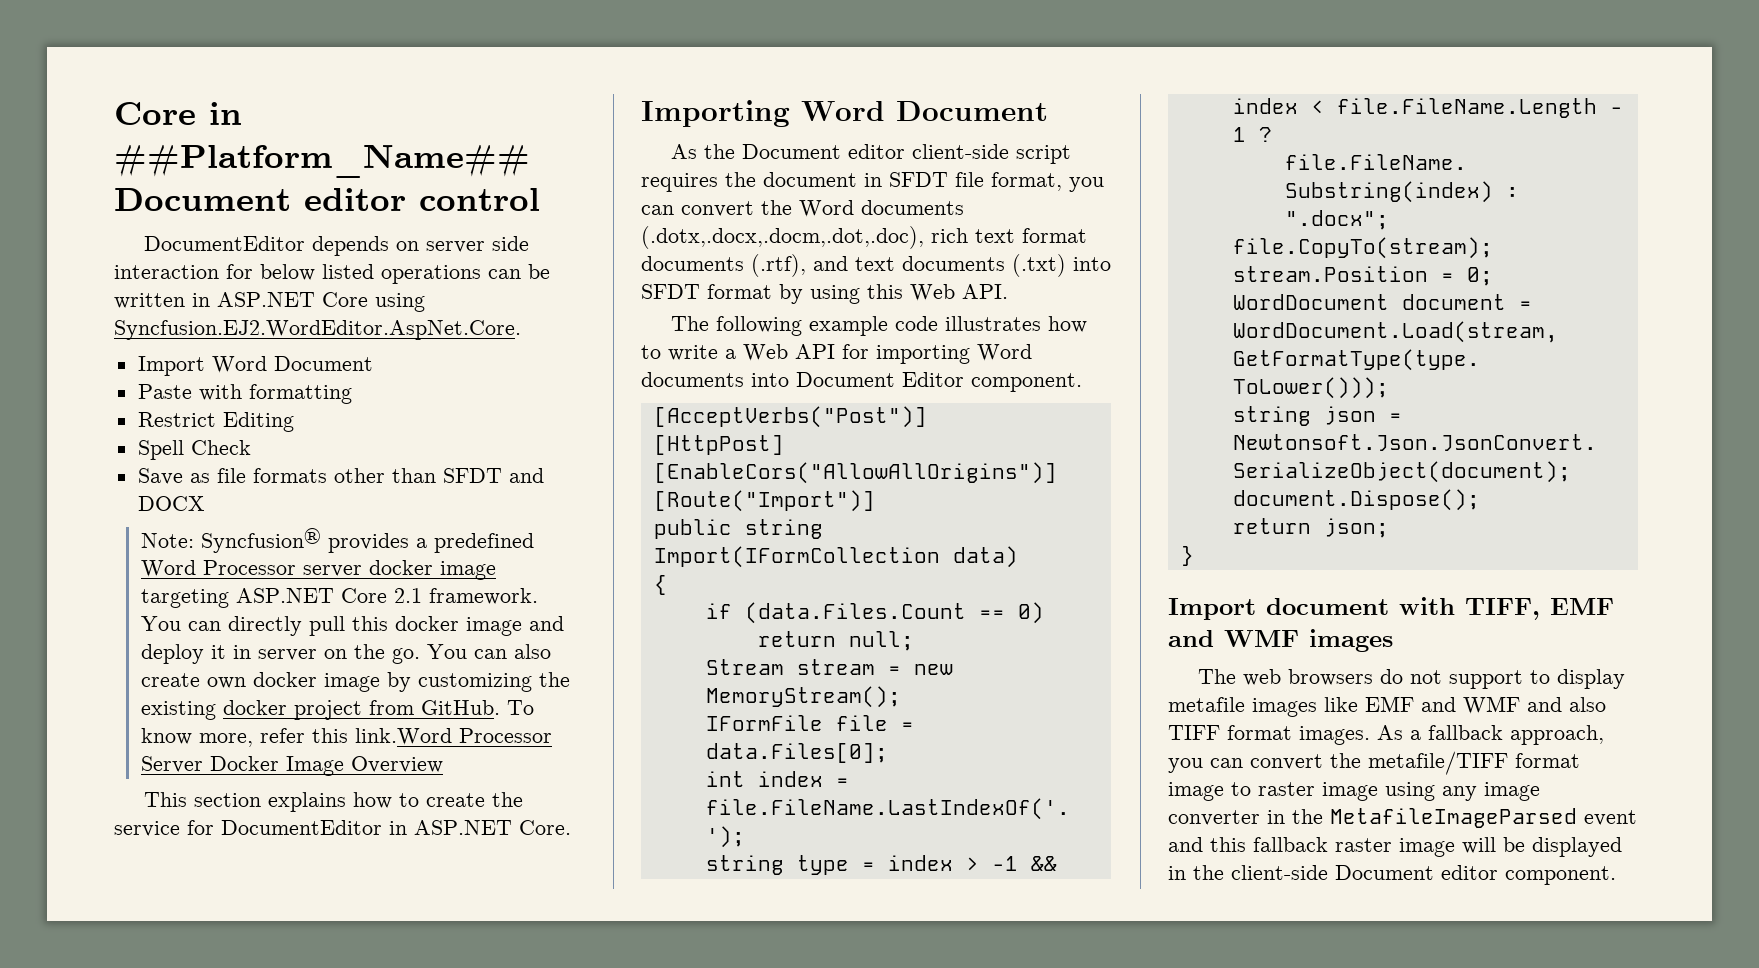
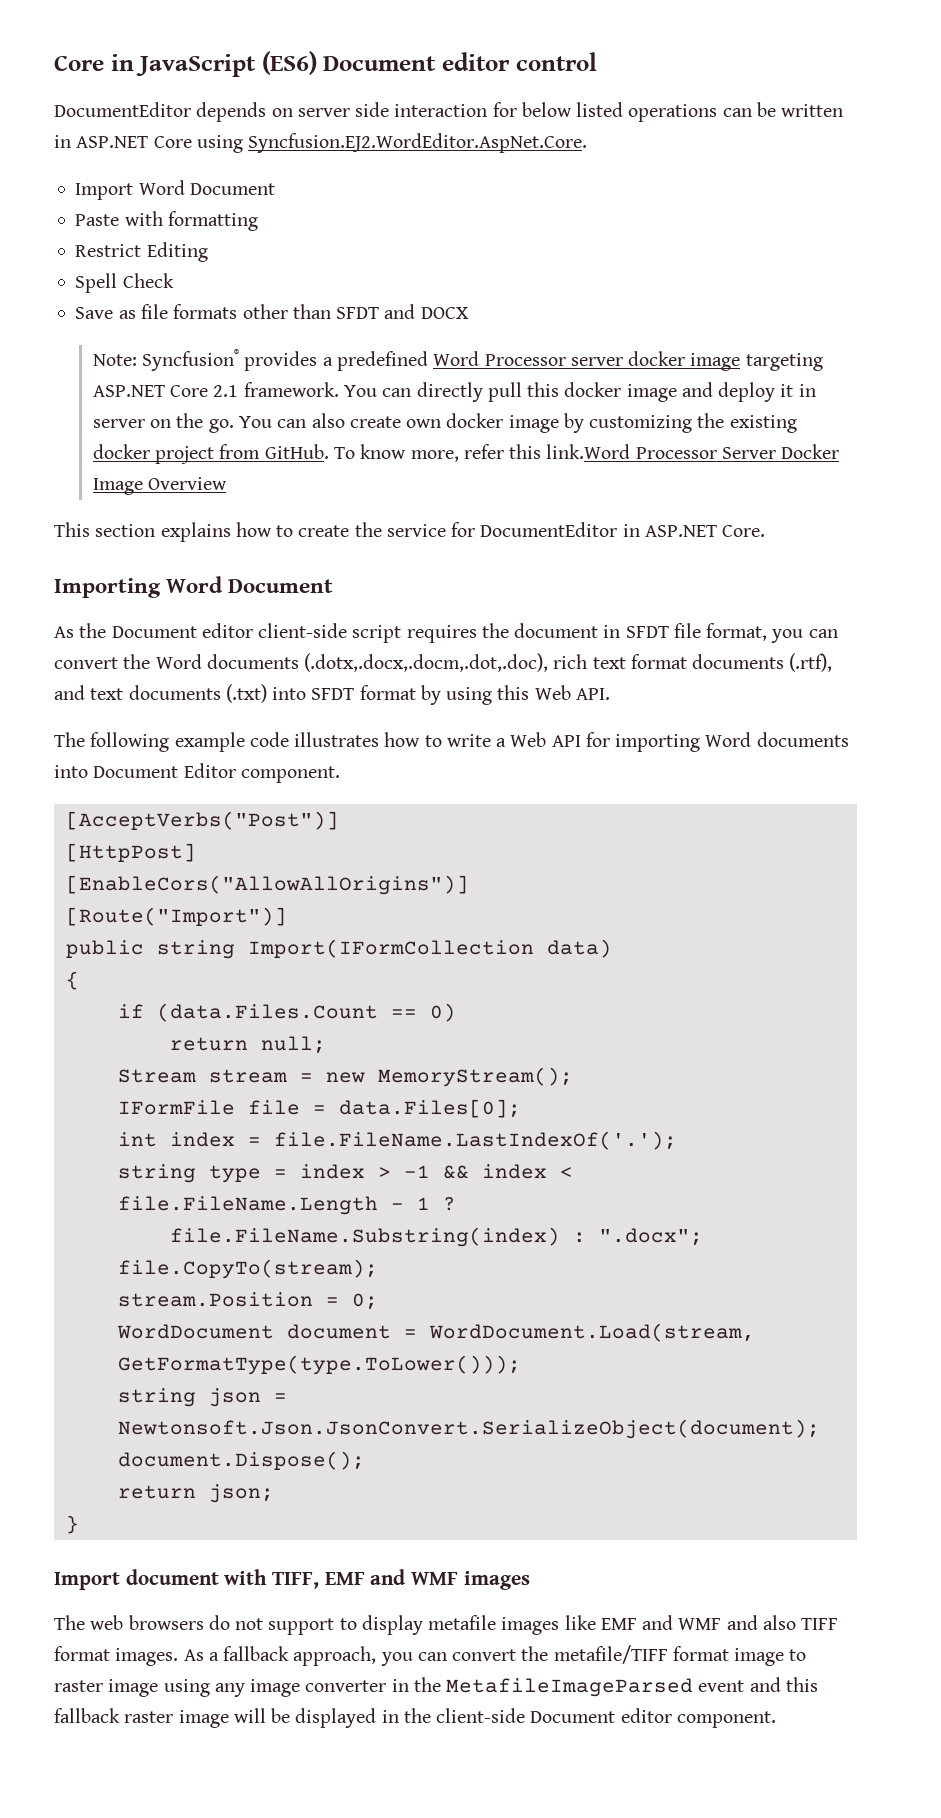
[114,144,530,178] ##Platform_Name## -> [136,51,317,77] JavaScript (ES6)

